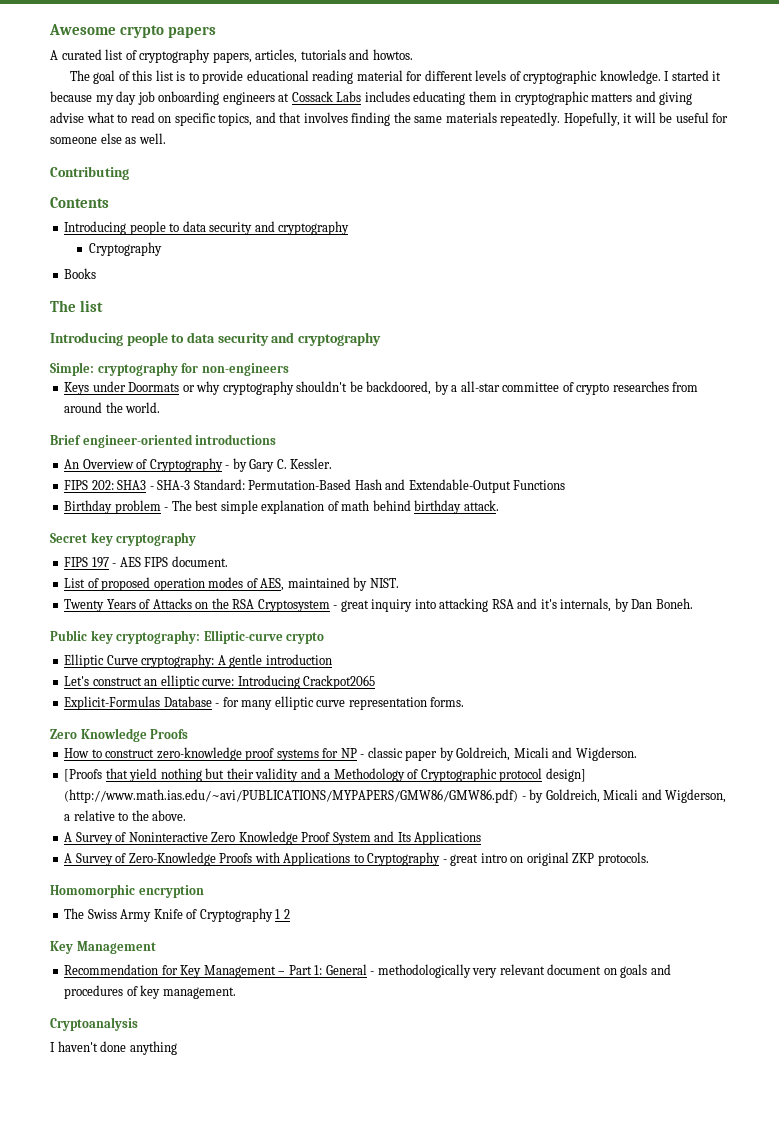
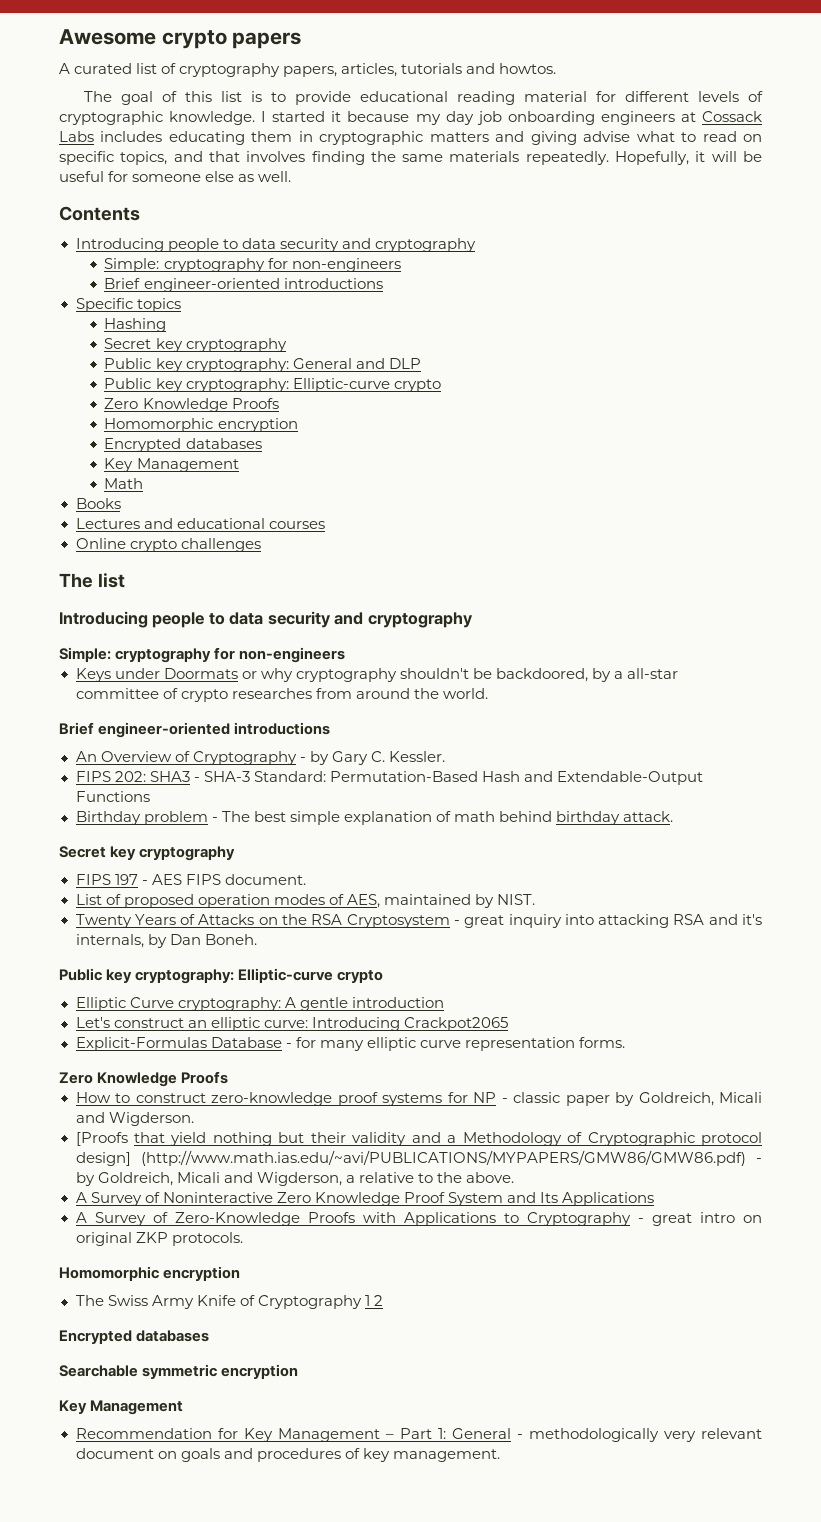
[50,166,129,180] // Contributing -> (292, 176) none
[88,242,162,256] [64,268,97,279] Cryptography // Books -> [104,258,401,272] [104,278,383,292] [75,298,181,312] [104,318,167,332] [104,338,287,352] [104,358,421,372] [104,378,441,392] [104,398,279,412] [104,418,298,432] [104,438,262,452] [104,458,239,472] [104,478,144,489] [75,498,121,509] [75,518,325,529] [75,538,261,552] Simple: cryptography for non-engineers // Brief engineer-oriented introductions // Specific topics // Hashing // Secret key cryptography // Public key cryptography: General and DLP // Public key cryptography: Elliptic-curve crypto // Zero Knowledge Proofs // Homomorphic encryption // Encrypted databases // Key Management // Math // Books // Lectures and educational courses // Online crypto challenges
(290, 914) none -> [59,1330,210,1344] [59,1364,299,1379] // Encrypted databases // Searchable symmetric encryption
[50,1017,138,1031] [50,1041,177,1055] // Cryptoanalysis // I haven't done anything -> (500, 1455) none

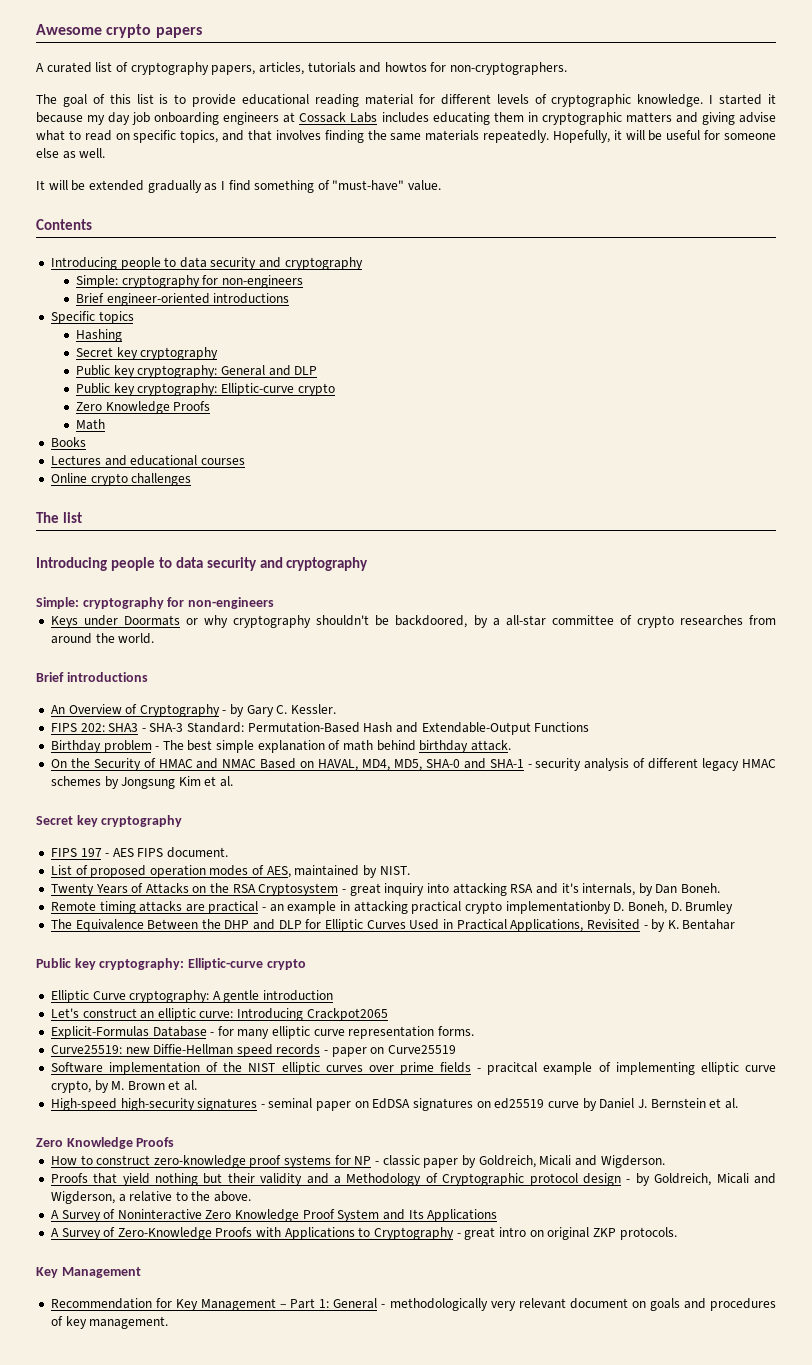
[499,63,557,74] howtos. -> [384,62,568,75] howtos for non-cryptographers.
(292, 176) none -> [36,180,442,193] // It will be extended gradually as I find something of "must-have" value.
[104,418,298,432] [104,438,262,452] [104,458,239,472] // Homomorphic encryption // Encrypted databases // Key Management -> (211, 406) none
[98,722,231,738] engineer-oriented -> (64, 677) none
(674, 816) none -> [50,758,776,771] [50,776,234,789] // On the Security of HMAC and NMAC Based on HAVAL, MD4, MD5, SHA-0 and SHA-1 - security analysis of different legacy HMAC schemes by Jongsung Kim et al.
(257, 939) none -> [50,901,734,914] [50,919,736,932] // Remote timing attacks are practical - an example in attacking practical crypto implementationby D. Boneh, D. Brumley // The Equivalence Between the DHP and DLP for Elliptic Curves Used in Practical Applications, Revisited - by K. Bentahar
(625, 1042) none -> [50,1044,457,1057] [50,1062,776,1075] [50,1080,198,1093] [50,1098,738,1111] // Curve25519: new Diffie-Hellman speed records - paper on Curve25519 // Software implementation of the NIST elliptic curves over prime fields - pracitcal example of implementing elliptic curve crypto, by M. Brown et al. // High-speed high-security signatures - seminal paper on EdDSA signatures on ed25519 curve by Daniel J. Bernstein et al.
[75,1132,128,1146] [Proofs -> [50,1173,88,1183] Proofs
[75,1150,746,1166] design] (http://www.math.ias.edu/~avi/PUBLICATIONS/MYPAPERS/GMW86/GMW86.pdf) -> [583,1173,622,1186] design
[59,1266,241,1281] [75,1295,383,1309] [59,1330,210,1344] [59,1364,299,1379] // Homomorphic encryption // The Swiss Army Knife of Cryptography 1 2 // Encrypted databases // Searchable symmetric encryption -> (677, 1233) none

